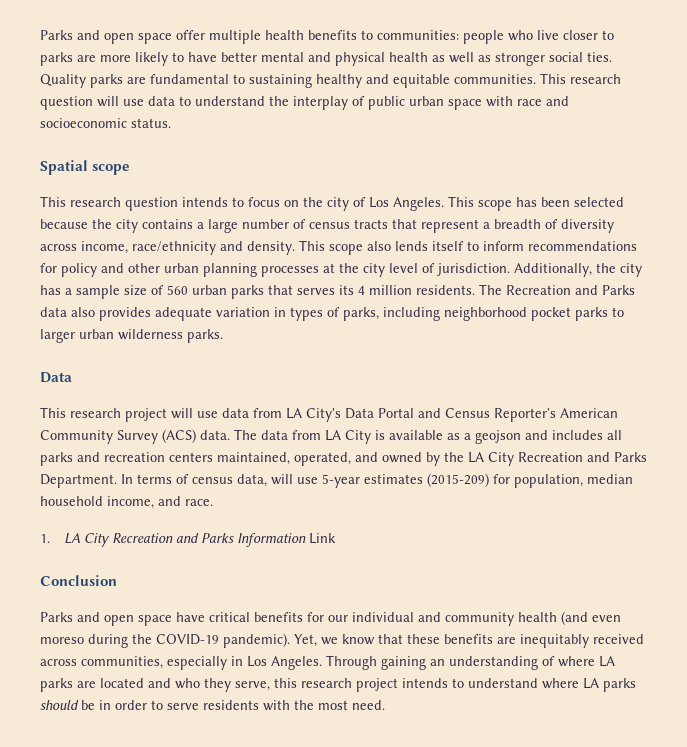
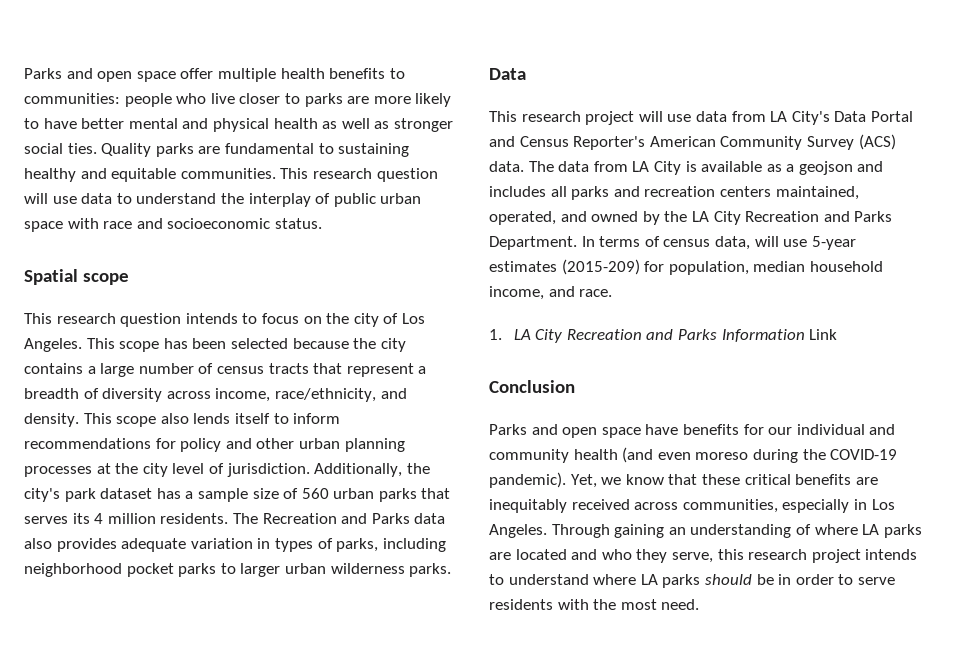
[132,241,216,255] race/ethnicity -> [274,388,376,402] race/ethnicity,
[620,263,642,277] city -> [24,488,153,502] city's park dataset
[209,612,250,622] critical -> (679, 429) none
(440, 639) none -> [744,474,791,485] critical

